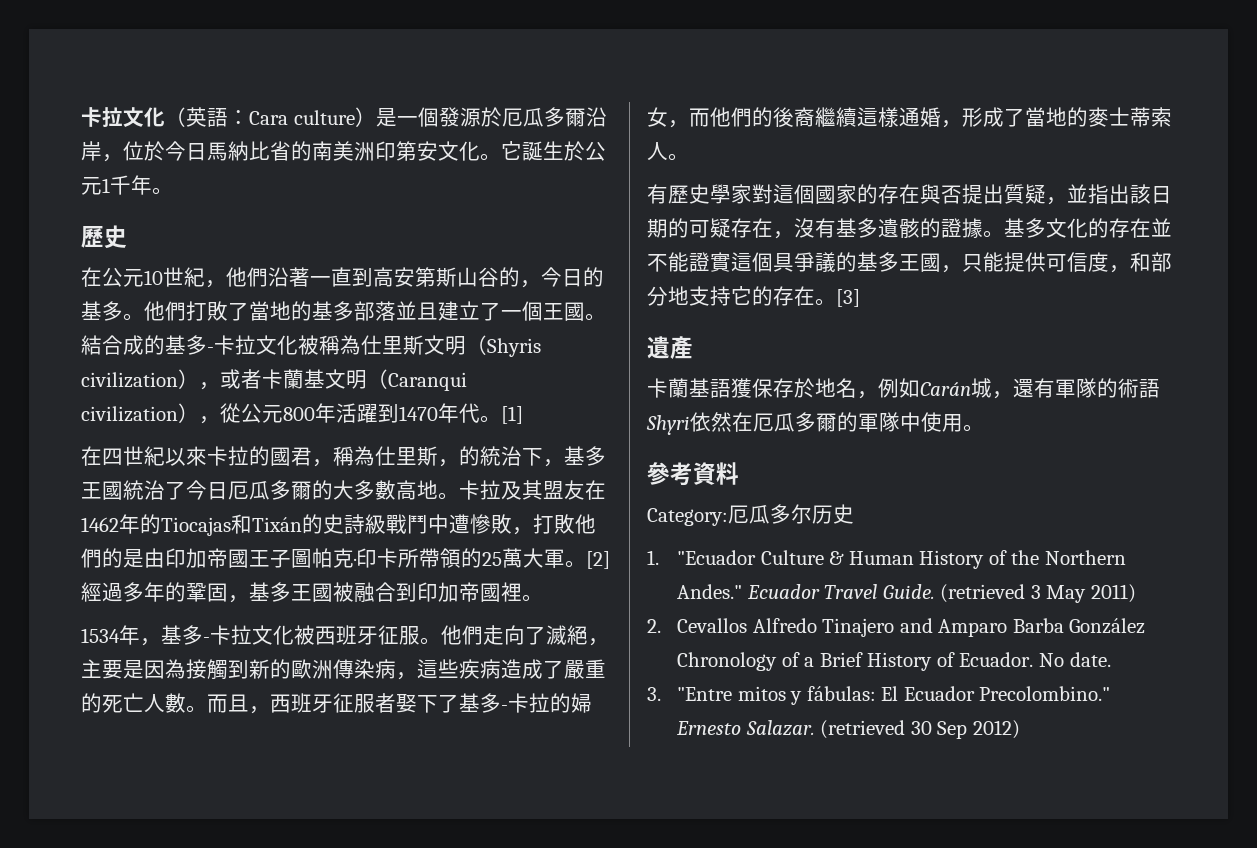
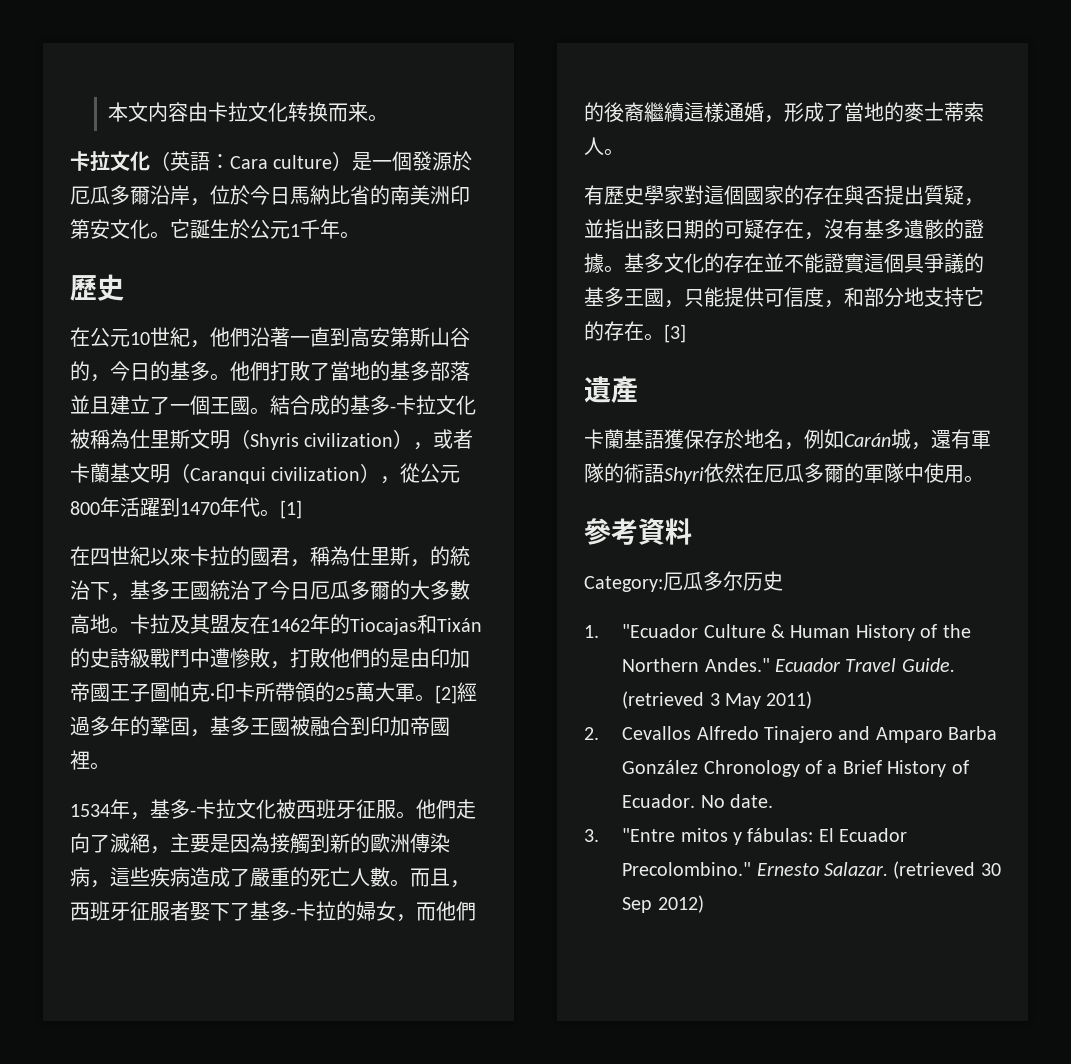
(81, 117) none -> [108,102,389,122] 本文内容由卡拉文化转换而来。 //

